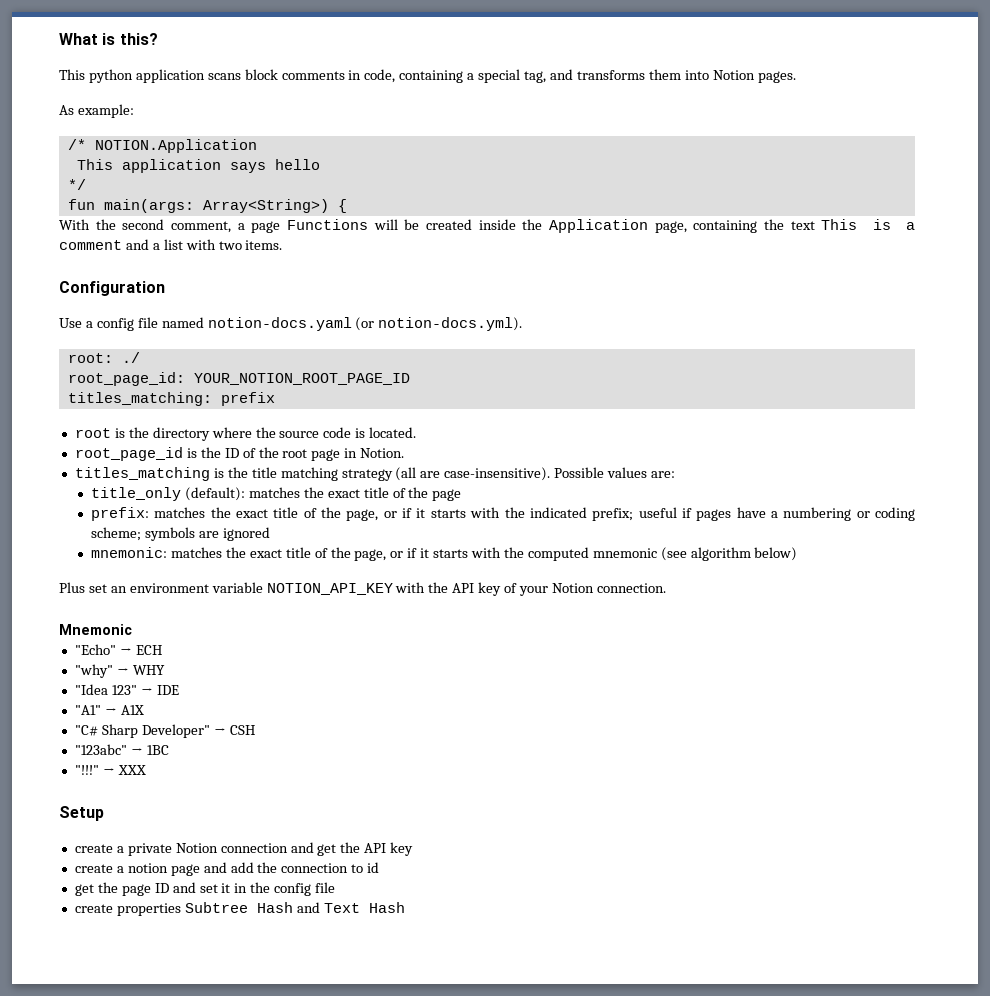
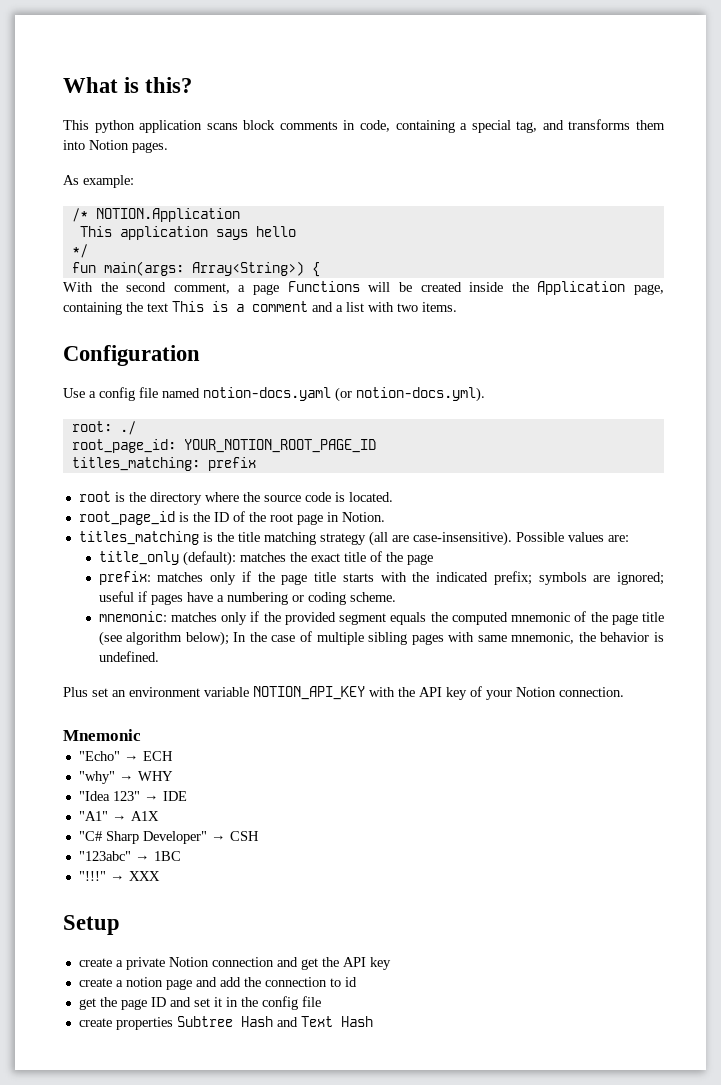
[210,507,426,521] the exact title of the page, or if it -> [210,571,337,585] only if the page title
(634, 514) none -> [538,572,664,585] symbols are ignored;
[91,527,270,541] [91,547,798,561] scheme; symbols are ignored // mnemonic: matches the exact title of the page, or if it starts with the computed mnemonic (see algorithm below) -> [349,592,396,602] [98,611,664,625] [98,631,664,646] [98,651,159,662] scheme. // mnemonic: matches only if the provided segment equals the computed mnemonic of the page title (see algorithm below); In the case of multiple sibling pages with same mnemonic, the behavior is undefined.

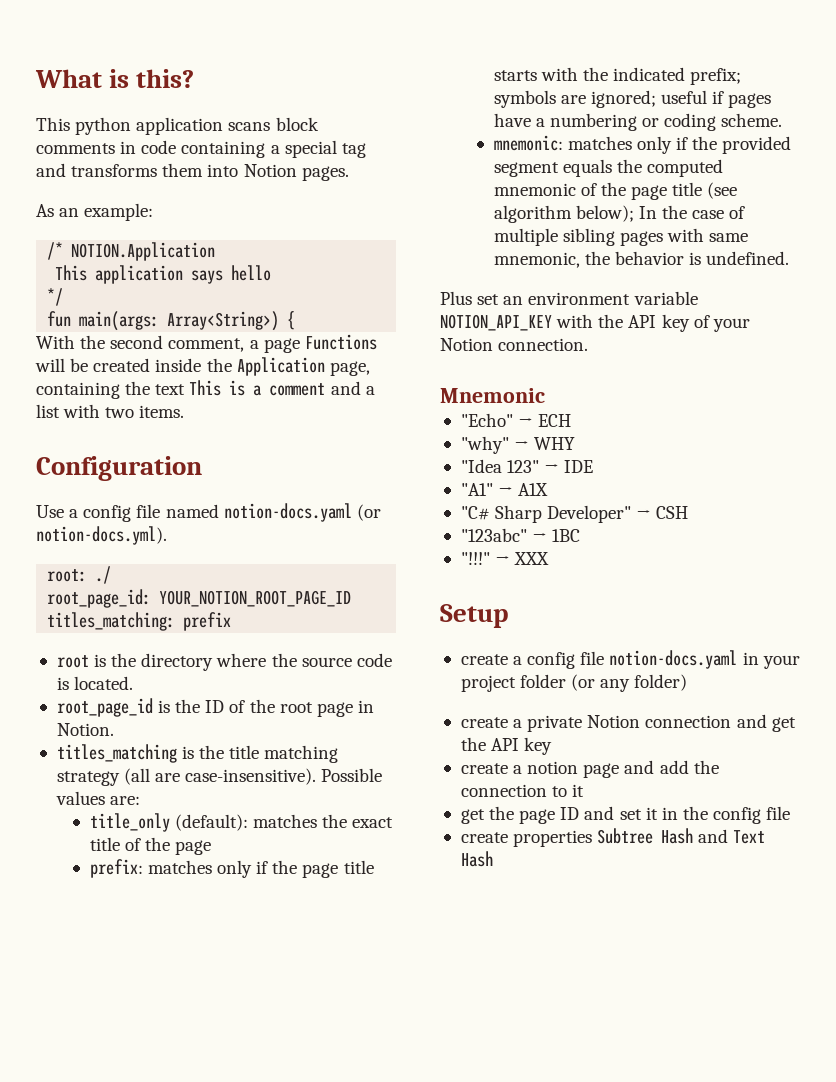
[360,120,390,132] code, -> [141,140,177,154] code
[516,121,538,133] tag, -> [341,143,366,158] tag
(79, 180) none -> [59,208,80,217] an
(120, 925) none -> [460,650,800,669] [460,674,688,692] // create a config file notion-docs.yaml in your project folder (or any folder)
[344,977,357,987] id -> [572,784,585,797] it

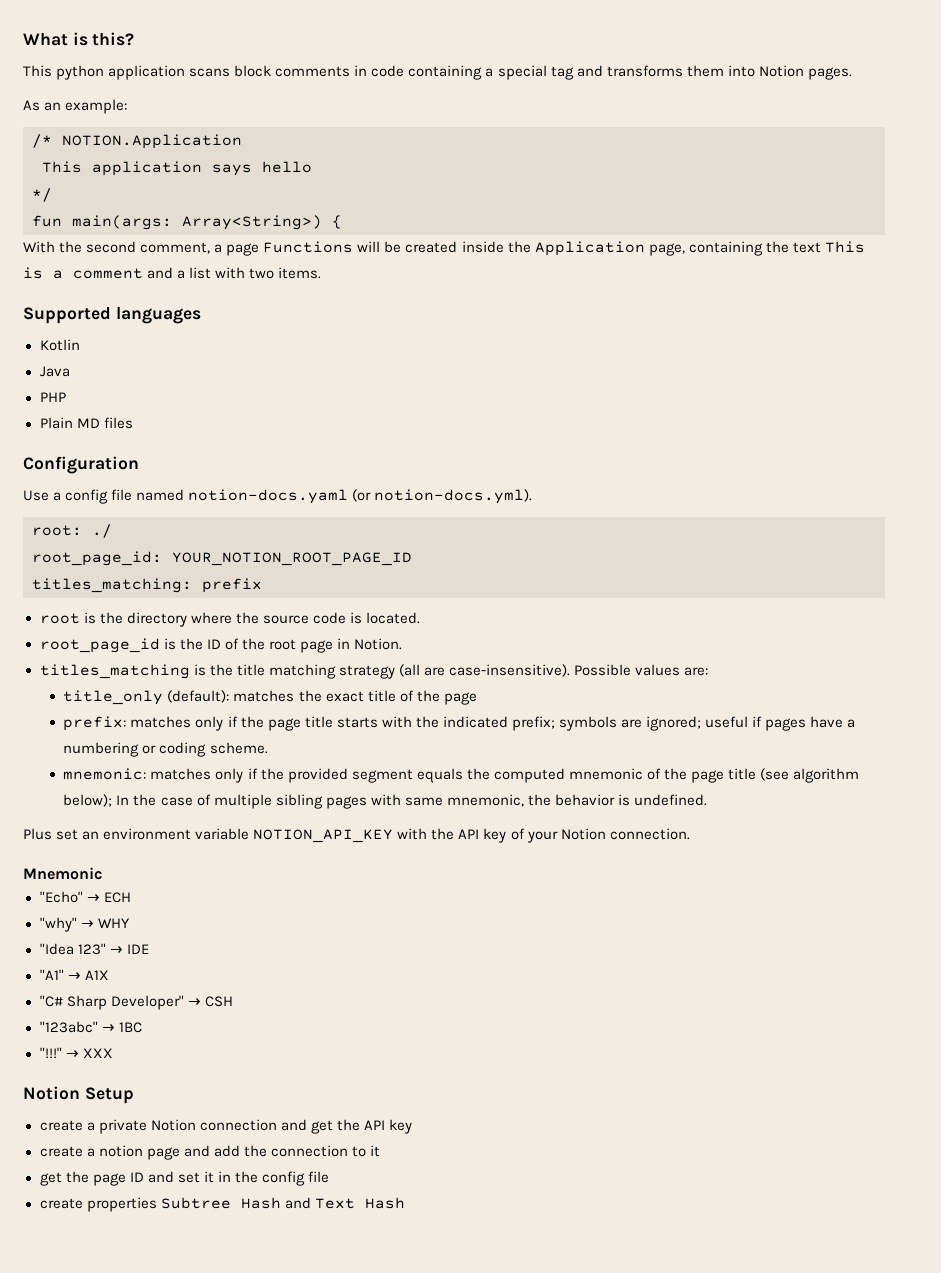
(185, 411) none -> [23,307,201,324] [39,339,80,351] [39,366,70,377] [39,392,66,402] [39,417,133,429] // Supported languages // Kotlin // Java // PHP // Plain MD files
(550, 558) none -> [23,1086,80,1100] Notion
[460,650,800,669] [460,674,688,692] // create a config file notion-docs.yaml in your project folder (or any folder) -> (134, 1095) none

